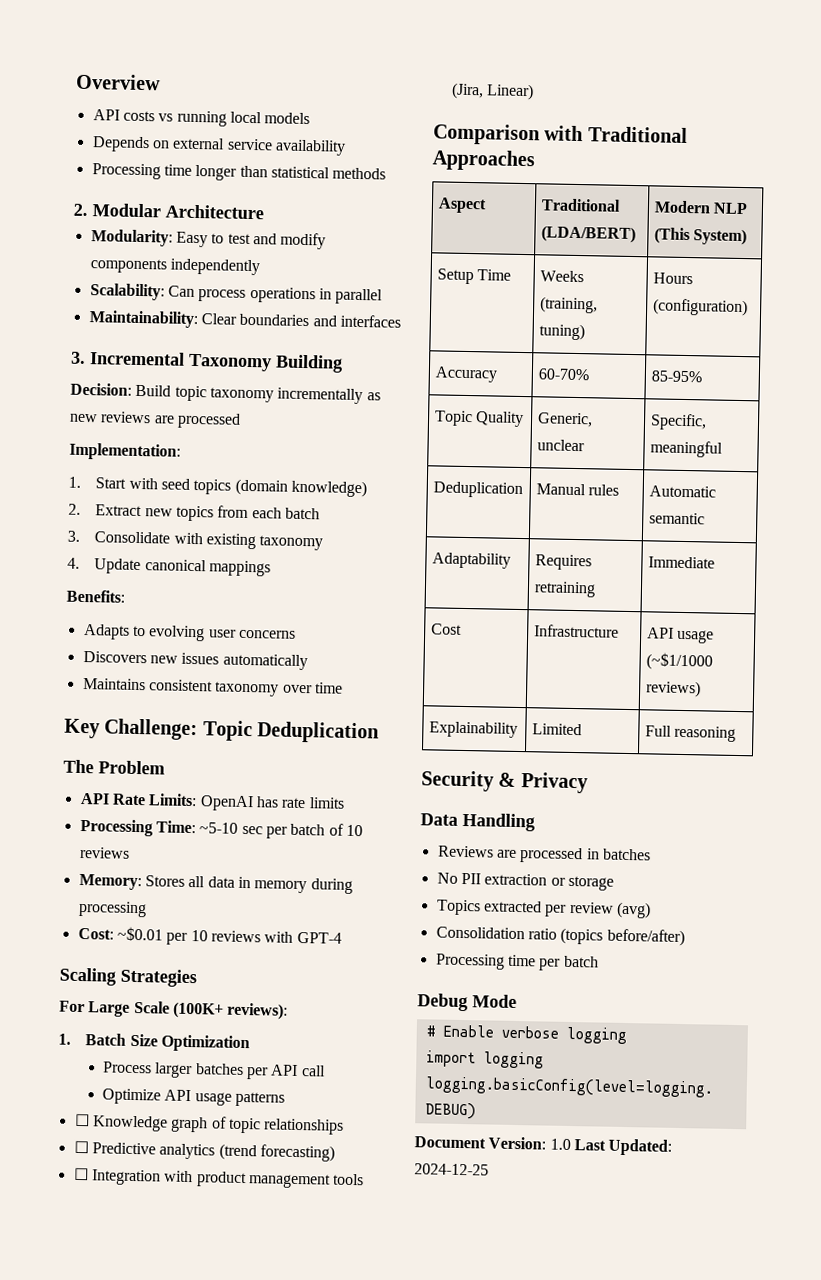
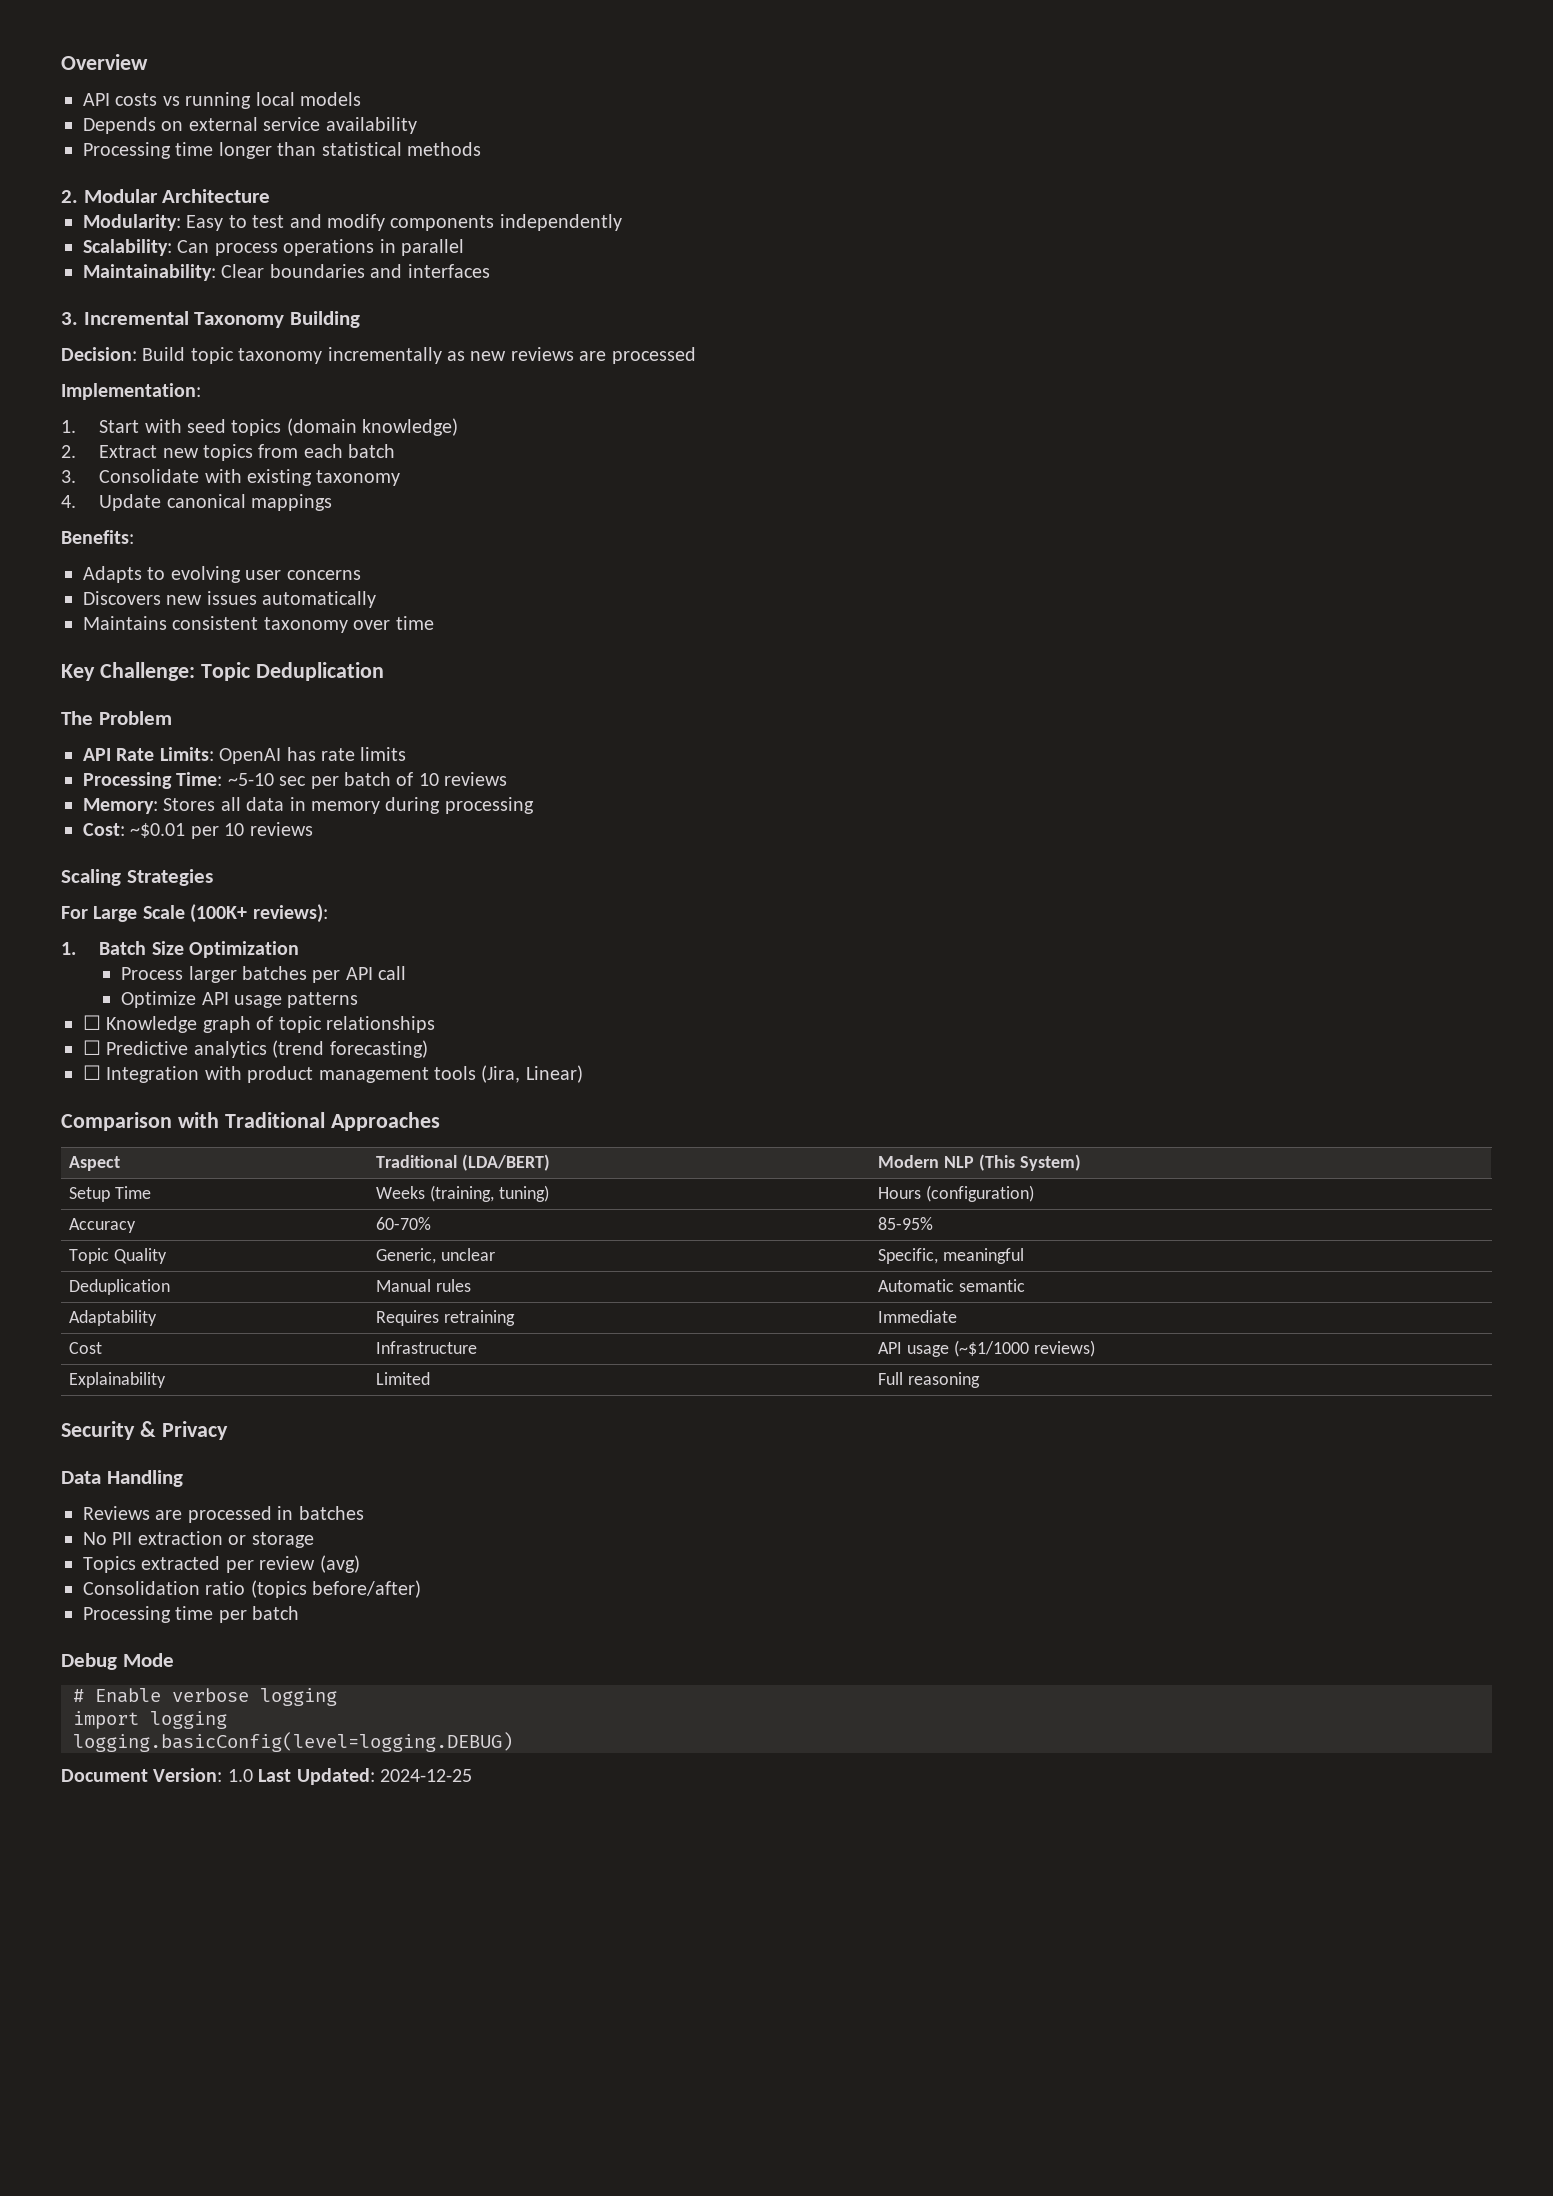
[264,931,342,944] with GPT-4 -> (313, 829) none

